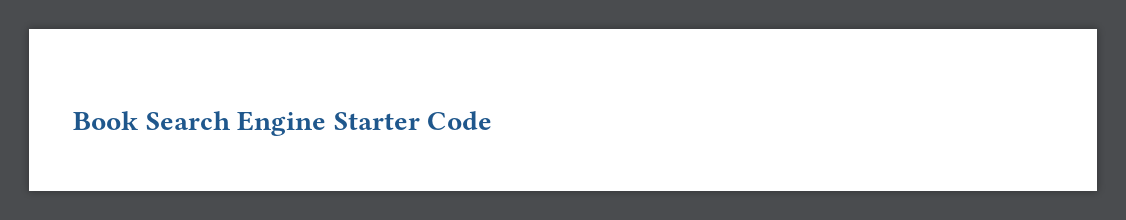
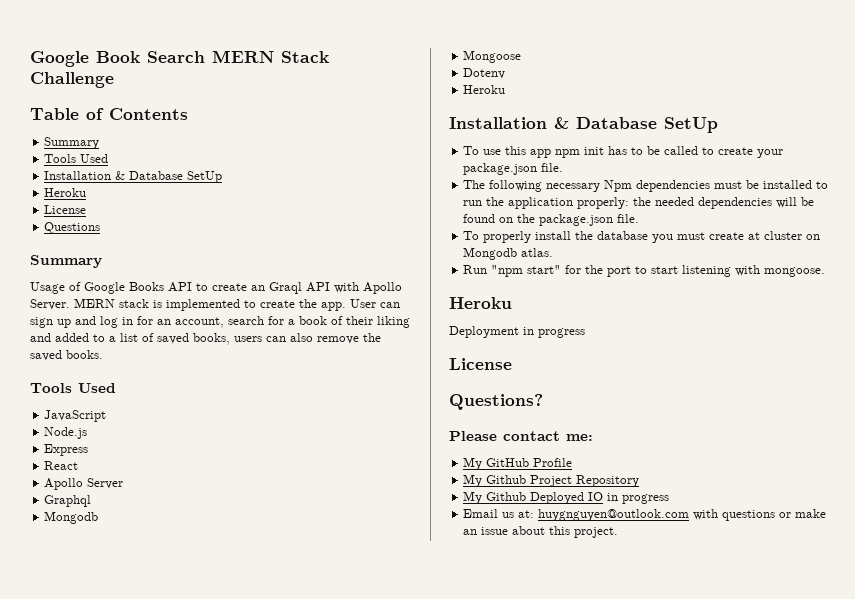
(73, 120) none -> [30,51,89,67] Google
[237,111,493,136] Engine Starter Code -> [212,50,329,63] [30,72,114,88] [30,108,188,120] [44,137,100,149] [44,154,109,163] [44,171,223,183] [44,188,87,197] [44,205,87,214] [44,222,101,234] [30,255,102,268] [30,282,402,294] [30,298,400,311] [30,316,410,328] [30,333,381,345] [30,350,103,361] [30,383,116,393] [44,410,107,422] [44,427,88,439] [44,444,89,456] [44,461,79,470] [44,478,124,490] [44,495,92,507] [44,511,99,524] [463,50,522,63] [463,68,506,79] [463,85,506,94] [449,117,718,133] [463,146,784,158] [463,163,564,175] [463,180,829,192] [463,197,815,209] [463,214,640,226] [463,231,821,243] [463,247,554,260] [463,265,826,277] [449,297,512,309] [449,326,585,338] [449,358,512,370] [449,394,543,410] [449,431,593,441] [463,457,573,470] [463,474,640,487] [463,491,670,504] [463,509,827,521] [463,526,619,538] MERN Stack Challenge // Table of Contents // Summary // Tools Used // Installation & Database SetUp // Heroku // License // Questions // Summary // Usage of Google Books API to create an Graql API with Apollo Server. MERN stack is implemented to create the app. User can sign up and log in for an account, search for a book of their liking and added to a list of saved books, users can also remove the saved books. // Tools Used // JavaScript // Node.js // Express // React // Apollo Server // Graphql // Mongodb // Mongoose // Dotenv // Heroku // Installation & Database SetUp // To use this app npm init has to be called to create your package.json file. // The following necessary Npm dependencies must be installed to run the application properly: the needed dependencies will be found on the package.json file. // To properly install the database you must create at cluster on Mongodb atlas. // Run "npm start" for the port to start listening with mongoose. // Heroku // Deployment in progress // License // Questions? // Please contact me: // My GitHub Profile // My Github Project Repository // My Github Deployed IO in progress // Email us at: huygnguyen@outlook.com with questions or make an issue about this project.

